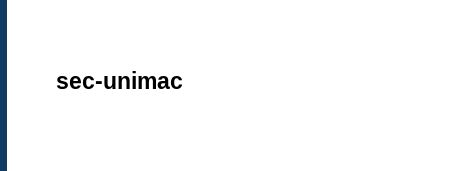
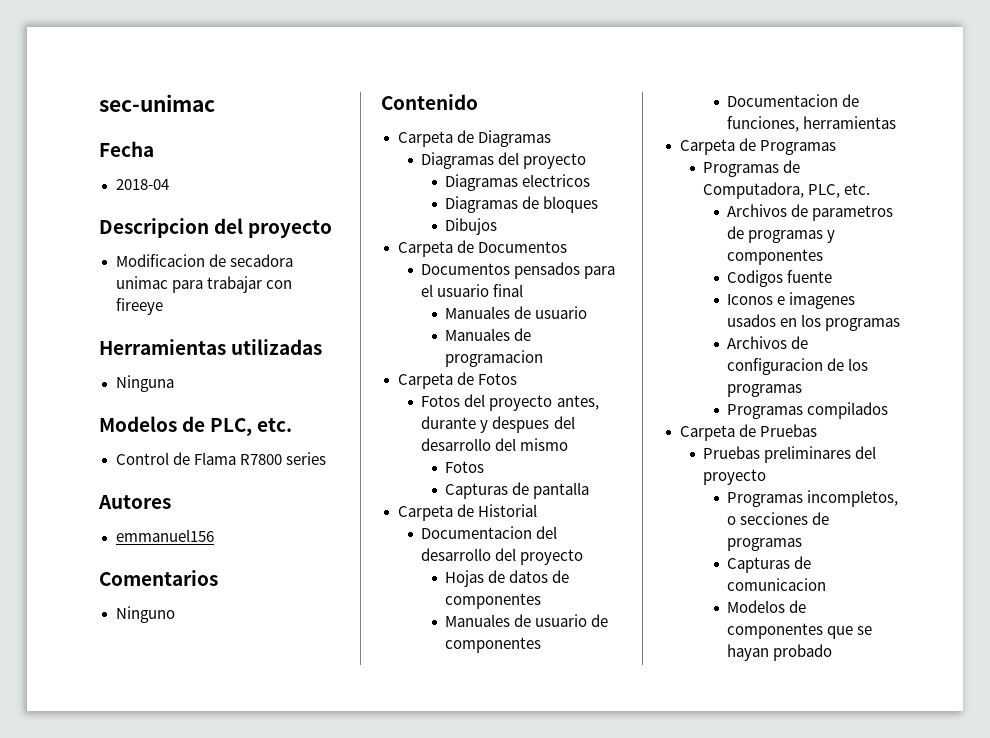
(183, 80) none -> [99,141,154,157] [115,179,169,190] [99,218,333,238] [115,254,293,267] [115,276,292,293] [115,298,163,315] [99,339,323,355] [115,375,174,392] [99,416,293,436] [115,452,326,465] [98,495,171,509] [115,529,214,542] [99,570,218,586] [115,606,175,623] [381,94,478,110] [397,130,551,147] [421,152,587,169] [445,174,591,191] [445,196,599,213] [445,218,498,235] [397,240,567,257] [421,262,616,279] [421,284,524,297] [445,306,588,319] [445,328,532,341] [445,350,544,367] [397,372,517,389] [421,394,599,411] [421,416,575,433] [421,438,569,451] [445,461,485,473] [445,482,590,499] [397,504,537,521] [421,526,558,539] [421,548,584,565] [445,570,570,587] [445,593,542,609] [445,614,609,627] [445,637,542,653] [727,94,860,107] [727,116,897,132] [679,138,836,155] [703,160,801,177] [703,182,871,199] [727,204,894,221] [727,226,836,243] [727,249,824,265] [727,270,833,287] [727,292,856,309] [727,314,901,331] [727,336,809,349] [727,358,869,375] [727,384,803,397] [727,402,889,419] [679,424,817,441] [703,446,877,463] [703,469,767,485] [727,490,899,507] [727,512,830,525] [727,538,803,551] [727,556,812,573] [727,578,827,591] [727,600,807,613] [727,623,873,639] [727,644,833,661] // Fecha // 2018-04 // Descripcion del proyecto // Modificacion de secadora unimac para trabajar con fireeye // Herramientas utilizadas // Ninguna // Modelos de PLC, etc. // Control de Flama R7800 series // Autores // emmanuel156 // Comentarios // Ninguno // Contenido // Carpeta de Diagramas // Diagramas del proyecto // Diagramas electricos // Diagramas de bloques // Dibujos // Carpeta de Documentos // Documentos pensados para el usuario final // Manuales de usuario // Manuales de programacion // Carpeta de Fotos // Fotos del proyecto antes, durante y despues del desarrollo del mismo // Fotos // Capturas de pantalla // Carpeta de Historial // Documentacion del desarrollo del proyecto // Hojas de datos de componentes // Manuales de usuario de componentes // Documentacion de funciones, herramientas // Carpeta de Programas // Programas de Computadora, PLC, etc. // Archivos de parametros de programas y componentes // Codigos fuente // Iconos e imagenes usados en los programas // Archivos de configuracion de los programas // Programas compilados // Carpeta de Pruebas // Pruebas preliminares del proyecto // Programas incompletos, o secciones de programas // Capturas de comunicacion // Modelos de componentes que se hayan probado

